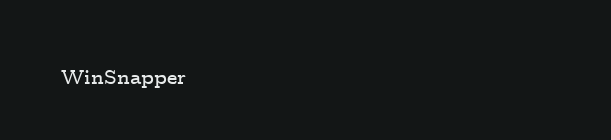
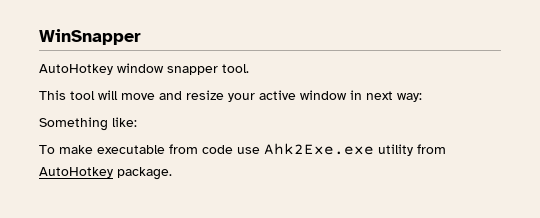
(186, 79) none -> [39,63,249,75] [39,90,422,102] [39,117,137,131] [39,143,446,156] [39,167,172,180] // AutoHotkey window snapper tool. // This tool will move and resize your active window in next way: // Something like: // To make executable from code use Ahk2Exe.exe utility from AutoHotkey package.

